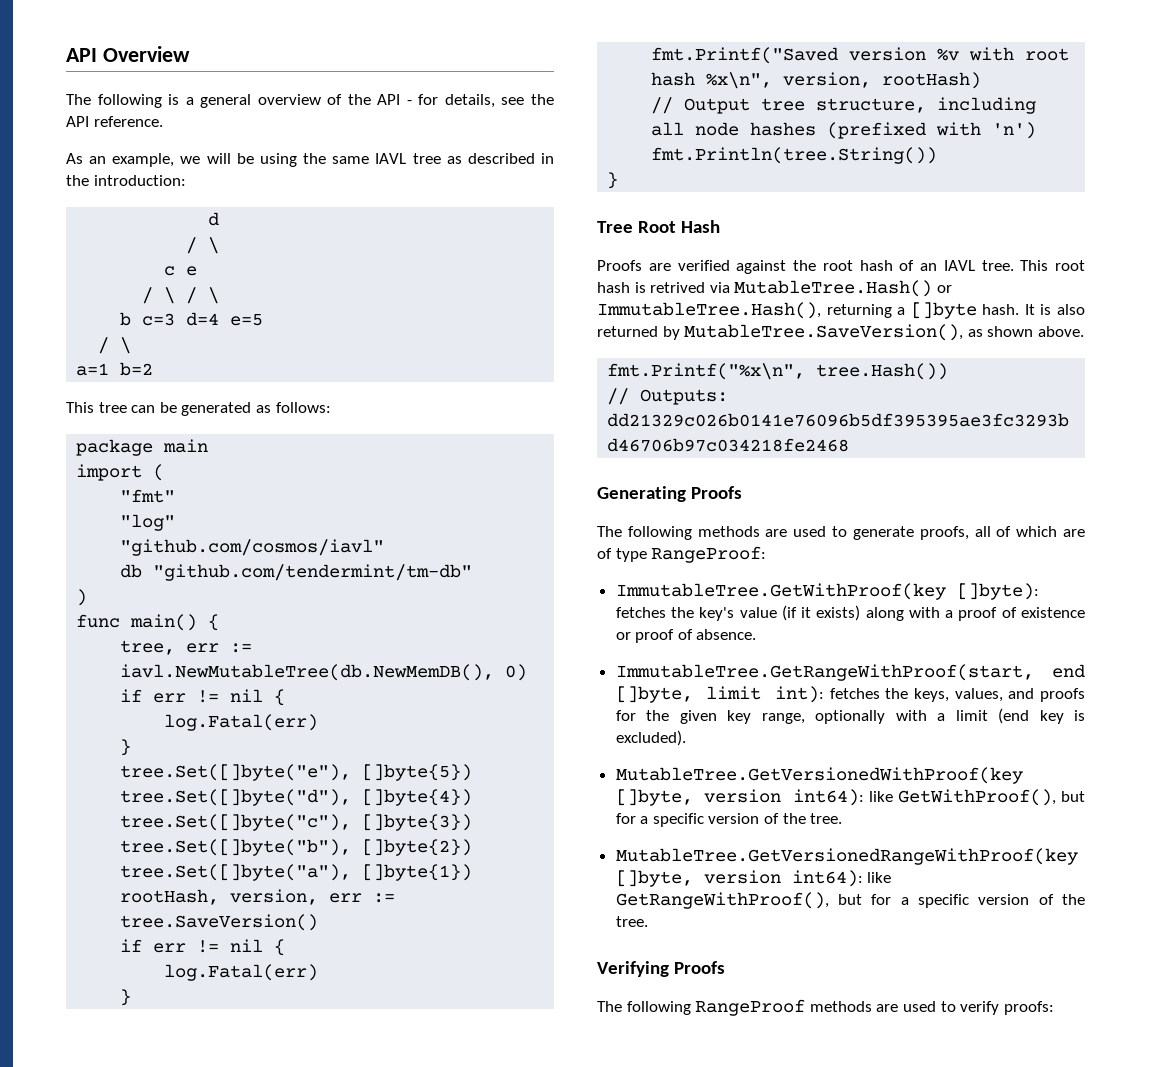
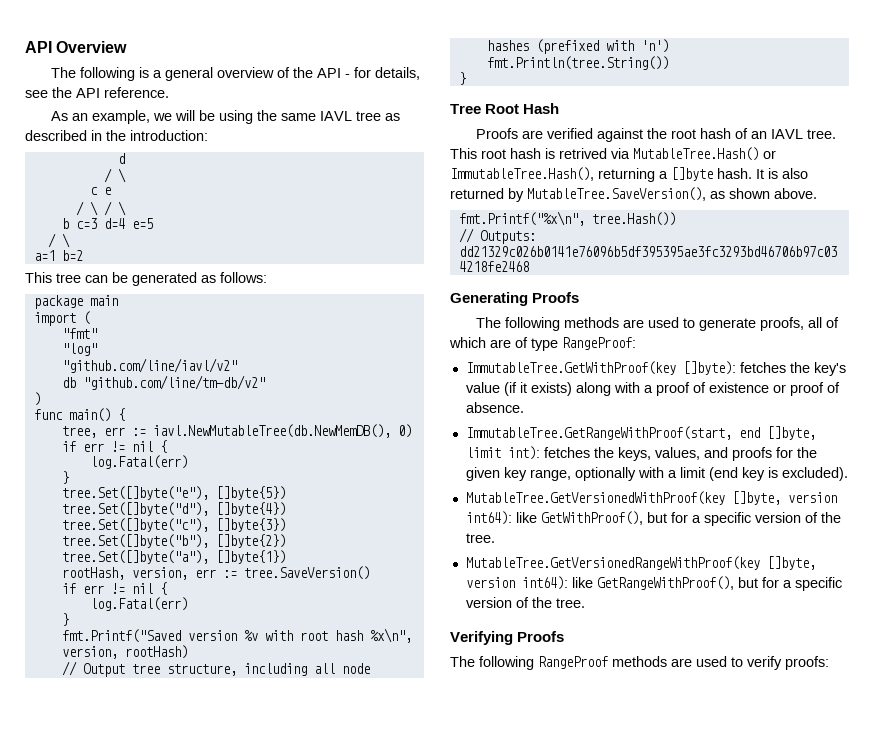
[120,539,385,556] "github.com/cosmos/iavl" -> [61,358,237,373] "github.com/line/iavl/v2"
[153,564,473,581] "github.com/tendermint/tm-db" -> [82,375,265,390] "github.com/line/tm-db/v2"

